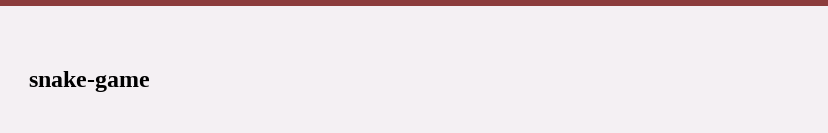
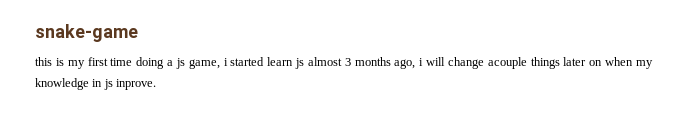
(150, 81) none -> [35,57,653,69] [35,78,157,90] // this is my first time doing a js game, i started learn js almost 3 months ago, i will change acouple things later on when my knowledge in js inprove.

